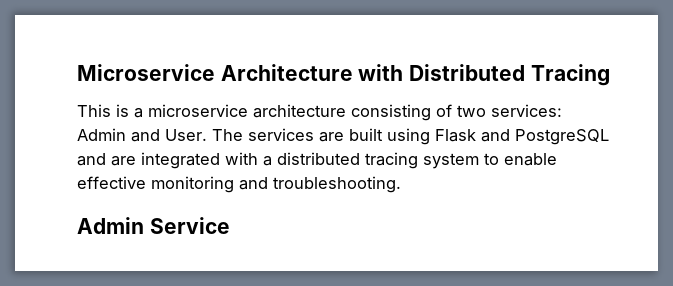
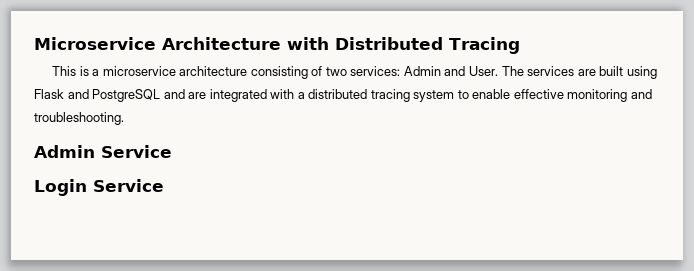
(230, 225) none -> [34,179,164,196] // Login Service

